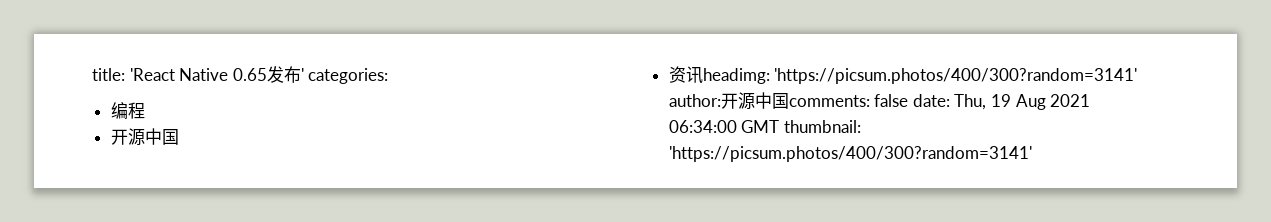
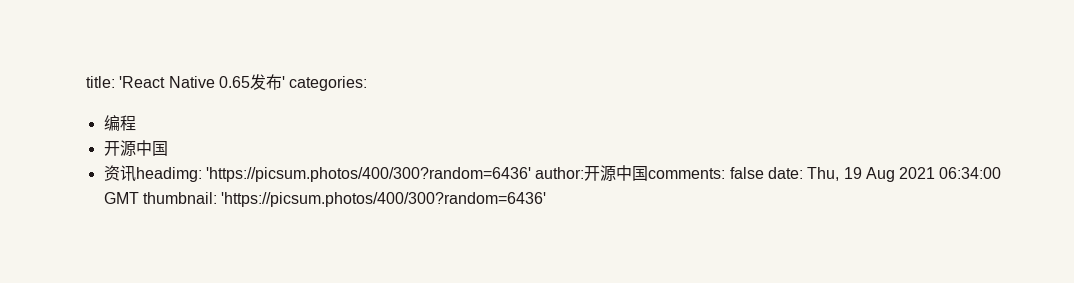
[774,68,1138,84] 'https://picsum.photos/400/300?random=3141' -> [205,167,531,182] 'https://picsum.photos/400/300?random=6436'
[668,146,1032,162] 'https://picsum.photos/400/300?random=3141' -> [221,192,547,207] 'https://picsum.photos/400/300?random=6436'

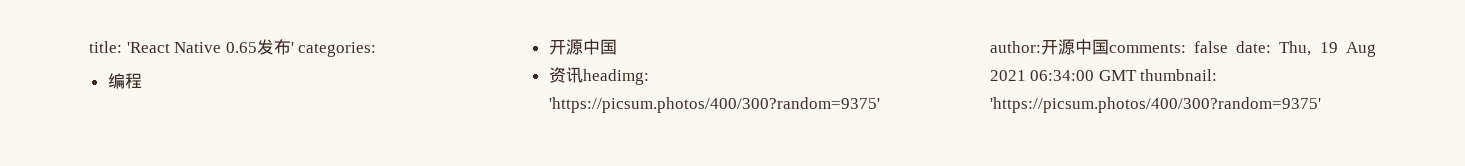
[205,167,531,182] 'https://picsum.photos/400/300?random=6436' -> [548,97,880,113] 'https://picsum.photos/400/300?random=9375'
[221,192,547,207] 'https://picsum.photos/400/300?random=6436' -> [989,97,1321,113] 'https://picsum.photos/400/300?random=9375'

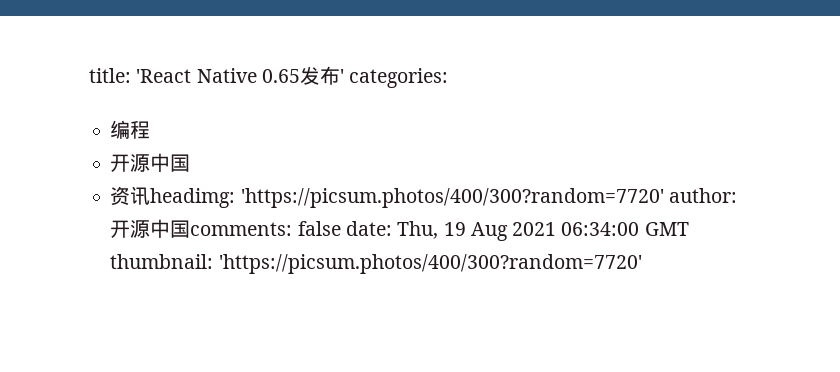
[548,97,880,113] 'https://picsum.photos/400/300?random=9375' -> [240,188,664,208] 'https://picsum.photos/400/300?random=7720'
[989,97,1321,113] 'https://picsum.photos/400/300?random=9375' -> [218,254,642,274] 'https://picsum.photos/400/300?random=7720'

